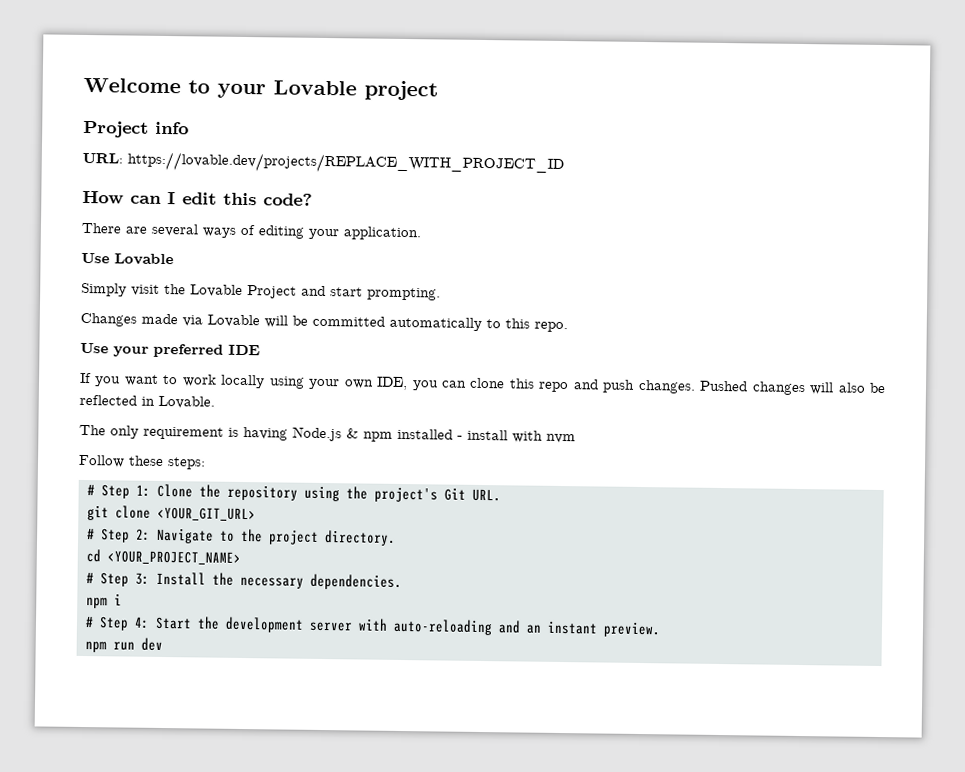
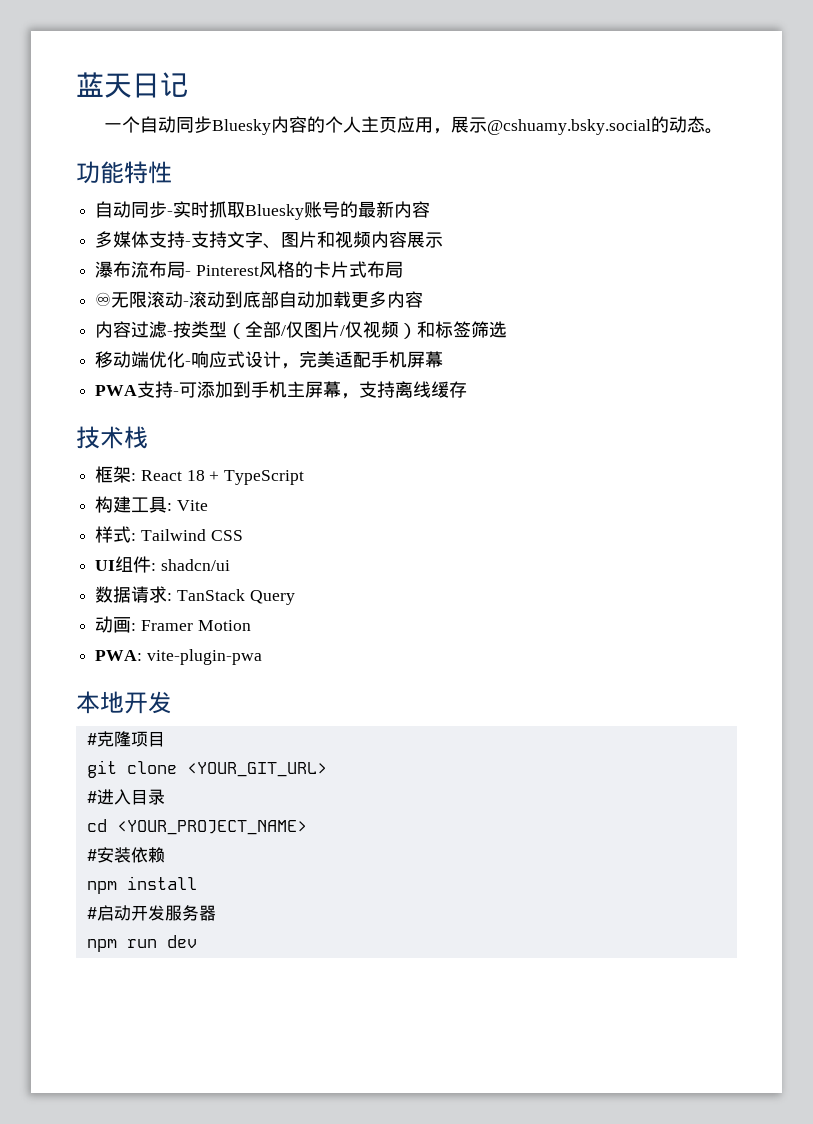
[83,77,438,101] [83,120,189,138] [82,151,564,176] [82,190,313,206] [81,222,421,241] [81,252,174,266] [81,282,441,301] [80,312,568,333] [80,342,260,358] [80,372,887,396] [79,394,215,409] [79,424,576,444] [78,454,206,470] [86,483,501,503] [86,505,256,522] [86,527,396,546] [85,549,241,565] [85,571,402,590] [85,593,122,609] [84,616,661,638] Welcome to your Lovable project // Project info // URL: https://lovable.dev/projects/REPLACE_WITH_PROJECT_ID // How can I edit this code? // There are several ways of editing your application. // Use Lovable // Simply visit the Lovable Project and start prompting. // Changes made via Lovable will be committed automatically to this repo. // Use your preferred IDE // If you want to work locally using your own IDE, you can clone this repo and push changes. Pushed changes will also be reflected in Lovable. // The only requirement is having Node.js & npm installed - install with nvm // Follow these steps: // # Step 1: Clone the repository using the project's Git URL. // git clone <YOUR_GIT_URL> // # Step 2: Navigate to the project directory. // cd <YOUR_PROJECT_NAME> // # Step 3: Install the necessary dependencies. // npm i // # Step 4: Start the development server with auto-reloading and an instant preview. -> [76,72,188,98] [104,116,724,135] [76,161,172,184] [95,201,431,220] [95,231,444,249] [95,261,403,278] [95,291,424,308] [95,321,508,339] [95,351,444,369] [95,381,468,399] [76,426,148,449] [95,466,305,485] [95,496,208,513] [95,526,243,543] [95,556,230,573] [95,586,295,605] [95,616,251,633] [95,649,262,665] [76,691,172,714] [86,731,165,747] [86,760,327,778] [86,789,165,805] [86,819,307,835] [86,847,165,863] [86,876,197,894] [86,905,216,921] 蓝天日记 // 一个自动同步Bluesky内容的个人主页应用，展示@cshuamy.bsky.social的动态。 // 功能特性 // 自动同步-实时抓取Bluesky账号的最新内容 // 多媒体支持-支持文字、图片和视频内容展示 // 瀑布流布局- Pinterest风格的卡片式布局 // ♾无限滚动-滚动到底部自动加载更多内容 // 内容过滤-按类型（全部/仅图片/仅视频）和标签筛选 // 移动端优化-响应式设计，完美适配手机屏幕 // PWA支持-可添加到手机主屏幕，支持离线缓存 // 技术栈 // 框架: React 18 + TypeScript // 构建工具: Vite // 样式: Tailwind CSS // UI组件: shadcn/ui // 数据请求: TanStack Query // 动画: Framer Motion // PWA: vite-plugin-pwa // 本地开发 // #克隆项目 // git clone <YOUR_GIT_URL> // #进入目录 // cd <YOUR_PROJECT_NAME> // #安装依赖 // npm install // #启动开发服务器

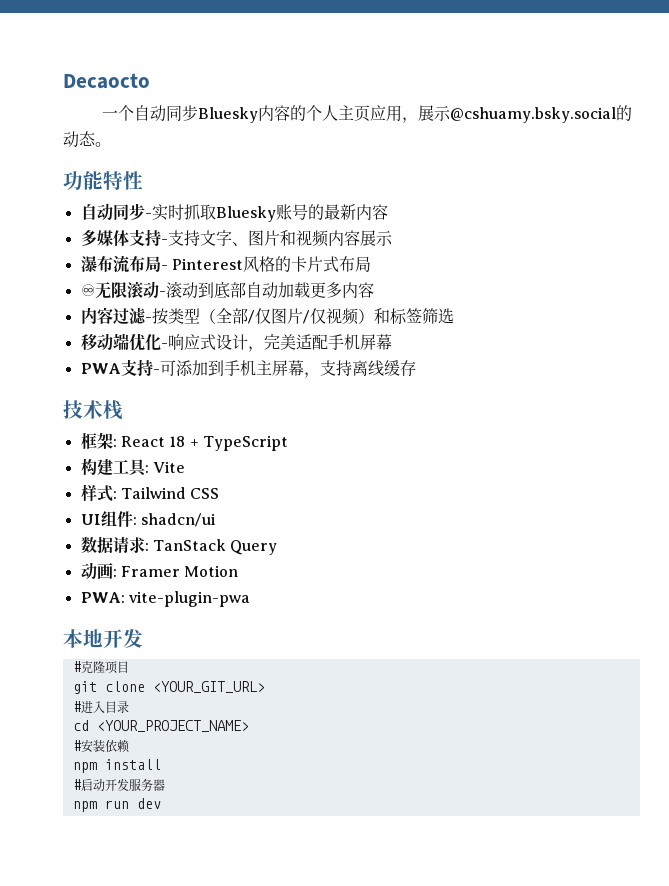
[76,72,188,98] 蓝天日记 -> [63,73,150,89] Decaocto

